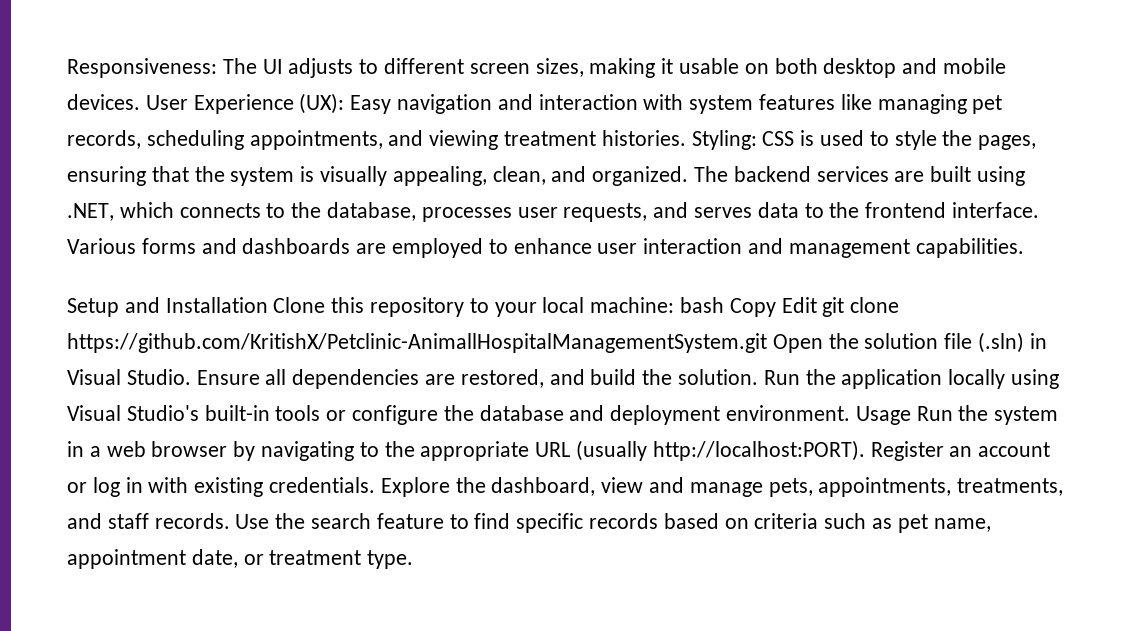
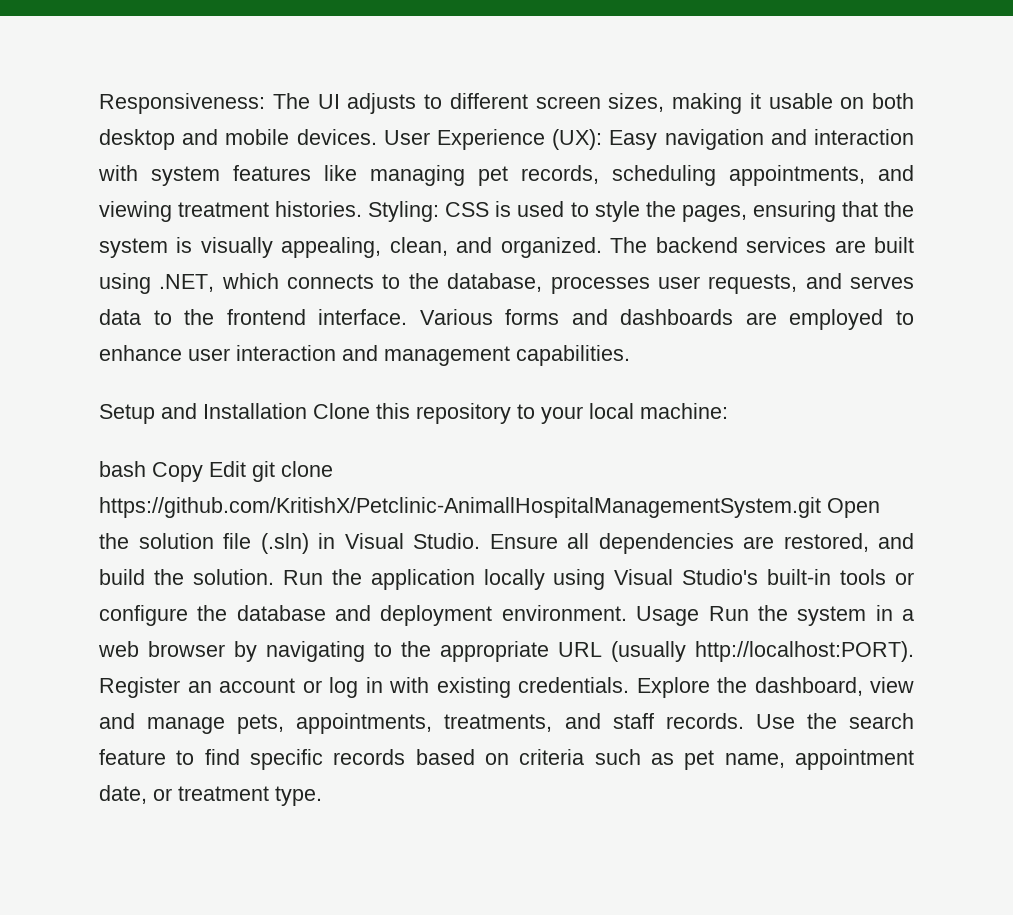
(675, 305) none -> (728, 411) //

